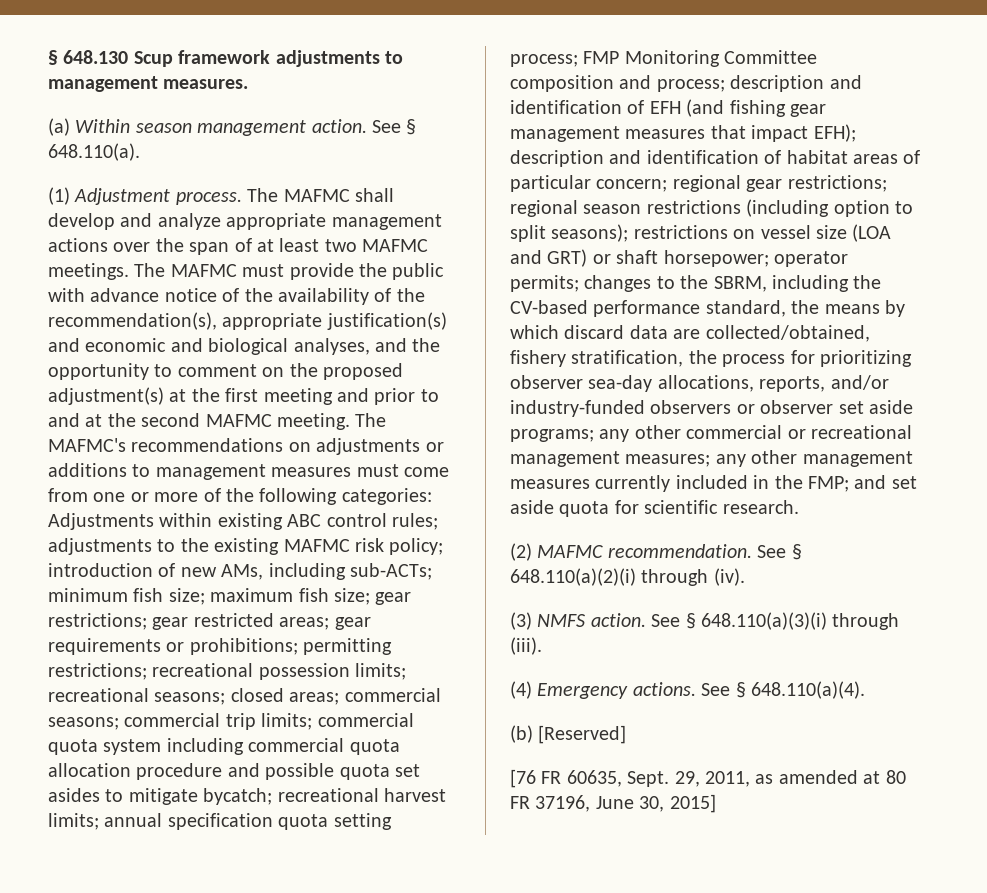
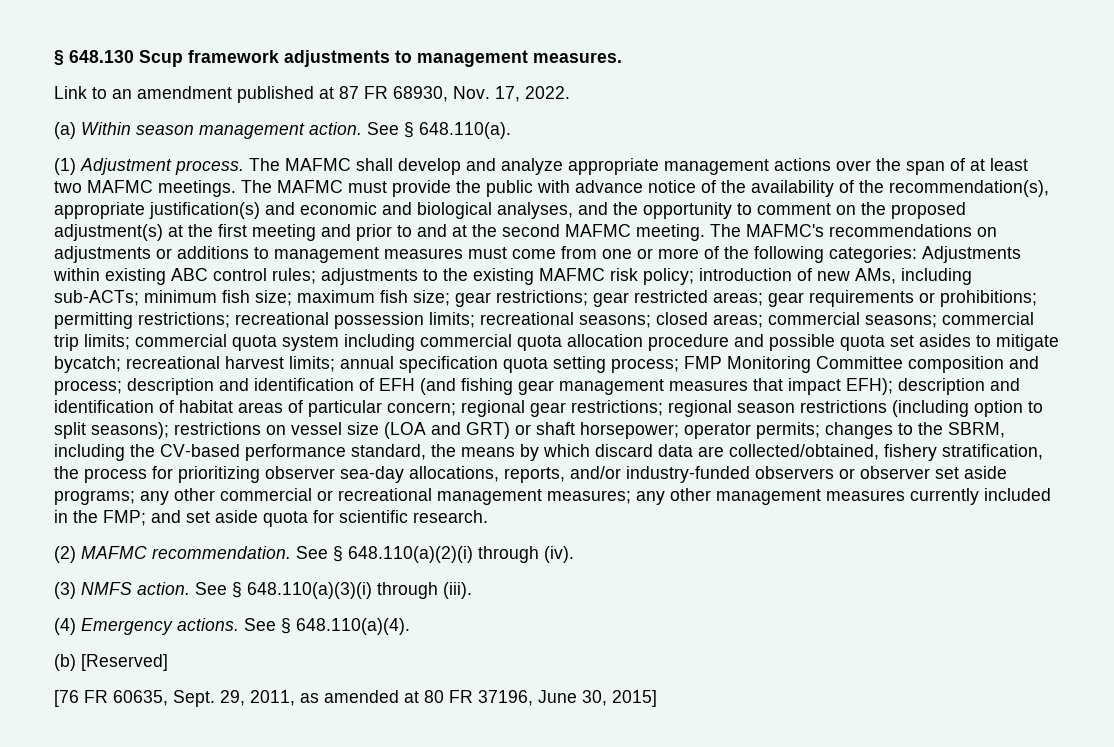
(249, 84) none -> [54,86,570,103] // Link to an amendment published at 87 FR 68930, Nov. 17, 2022.

